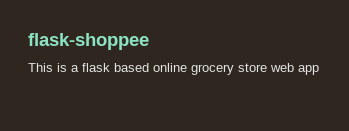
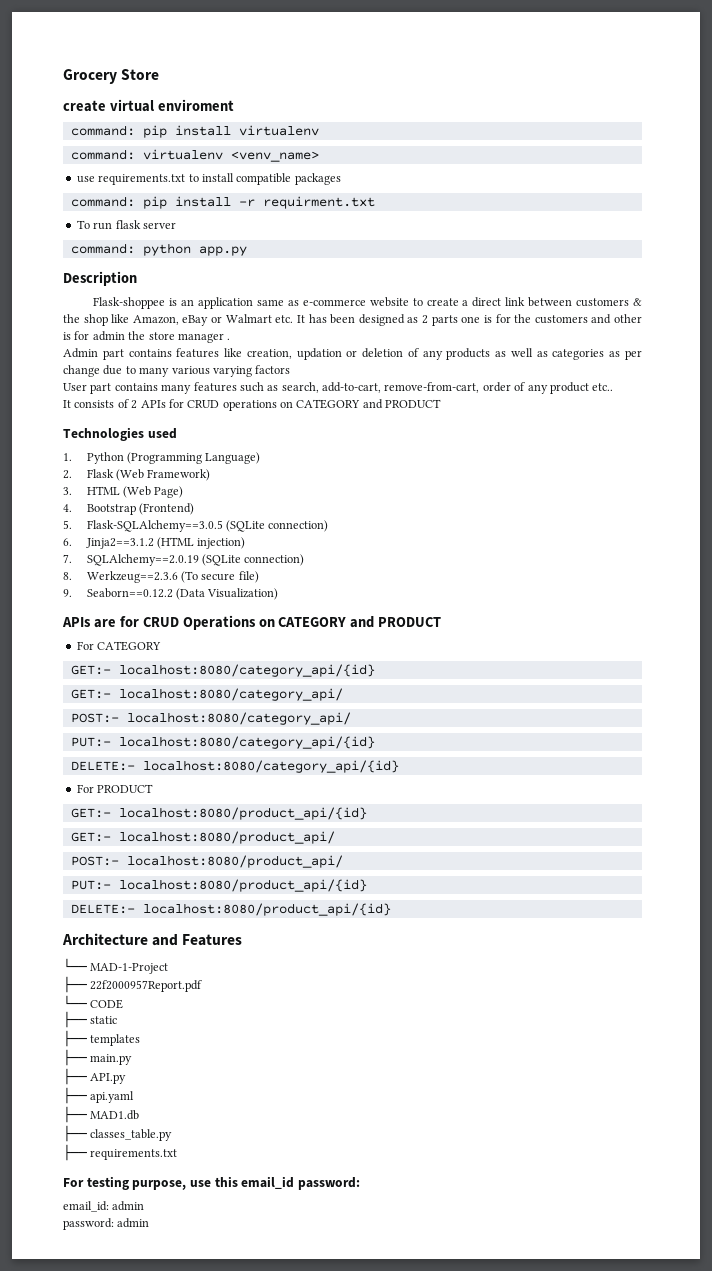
[28,33,149,50] [28,63,319,75] flask-shoppee // This is a flask based online grocery store web app -> [63,69,160,84] [63,99,234,112] [70,125,319,138] [70,149,319,162] [76,173,341,185] [70,196,375,209] [76,220,176,230] [70,243,247,256] [63,271,137,286] [93,297,642,309] [63,314,642,326] [63,331,231,343] [63,348,642,360] [63,365,291,377] [63,382,614,394] [63,399,442,411] [63,427,177,441] [63,452,261,464] [63,469,211,481] [63,486,184,498] [63,503,194,515] [63,520,329,532] [63,537,246,549] [63,554,305,566] [63,571,259,583] [63,588,279,600] [62,615,442,630] [76,641,162,651] [70,664,375,677] [70,688,343,701] [70,712,351,725] [70,736,375,749] [70,760,399,773] [76,784,154,793] [70,807,367,820] [70,831,335,844] [70,855,343,868] [70,879,367,892] [70,903,391,916] [62,933,243,946] [63,958,169,974] [63,976,203,993] [63,995,124,1009] [63,1011,118,1028] [63,1030,141,1047] [63,1049,133,1066] [63,1068,127,1085] [63,1087,135,1104] [63,1106,140,1123] [63,1125,173,1142] [63,1144,178,1161] [63,1176,360,1190] [63,1201,145,1212] [63,1218,150,1230] Grocery Store // create virtual enviroment // command: pip install virtualenv // command: virtualenv <venv_name> // use requirements.txt to install compatible packages // command: pip install -r requirment.txt // To run flask server // command: python app.py // Description // Flask-shoppee is an application same as e-commerce website to create a direct link between customers & the shop like Amazon, eBay or Walmart etc. It has been designed as 2 parts one is for the customers and other is for admin the store manager . // Admin part contains features like creation, updation or deletion of any products as well as categories as per change due to many various varying factors // User part contains many features such as search, add-to-cart, remove-from-cart, order of any product etc.. // It consists of 2 APIs for CRUD operations on CATEGORY and PRODUCT // Technologies used // 1. Python (Programming Language) // 2. Flask (Web Framework) // 3. HTML (Web Page) // 4. Bootstrap (Frontend) // 5. Flask-SQLAlchemy==3.0.5 (SQLite connection) // 6. Jinja2==3.1.2 (HTML injection) // 7. SQLAlchemy==2.0.19 (SQLite connection) // 8. Werkzeug==2.3.6 (To secure file) // 9. Seaborn==0.12.2 (Data Visualization) // APIs are for CRUD Operations on CATEGORY and PRODUCT // For CATEGORY // GET:- localhost:8080/category_api/{id} // GET:- localhost:8080/category_api/ // POST:- localhost:8080/category_api/ // PUT:- localhost:8080/category_api/{id} // DELETE:- localhost:8080/category_api/{id} // For PRODUCT // GET:- localhost:8080/product_api/{id} // GET:- localhost:8080/product_api/ // POST:- localhost:8080/product_api/ // PUT:- localhost:8080/product_api/{id} // DELETE:- localhost:8080/product_api/{id} // Architecture and Features // └── MAD-1-Project // ├── 22f2000957Report.pdf // └── CODE // ├── static // ├── templates // ├── main.py // ├── API.py // ├── api.yaml // ├── MAD1.db // ├── classes_table.py // ├── requirements.txt // For testing purpose, use this email_id password: // email_id: admin // password: admin

